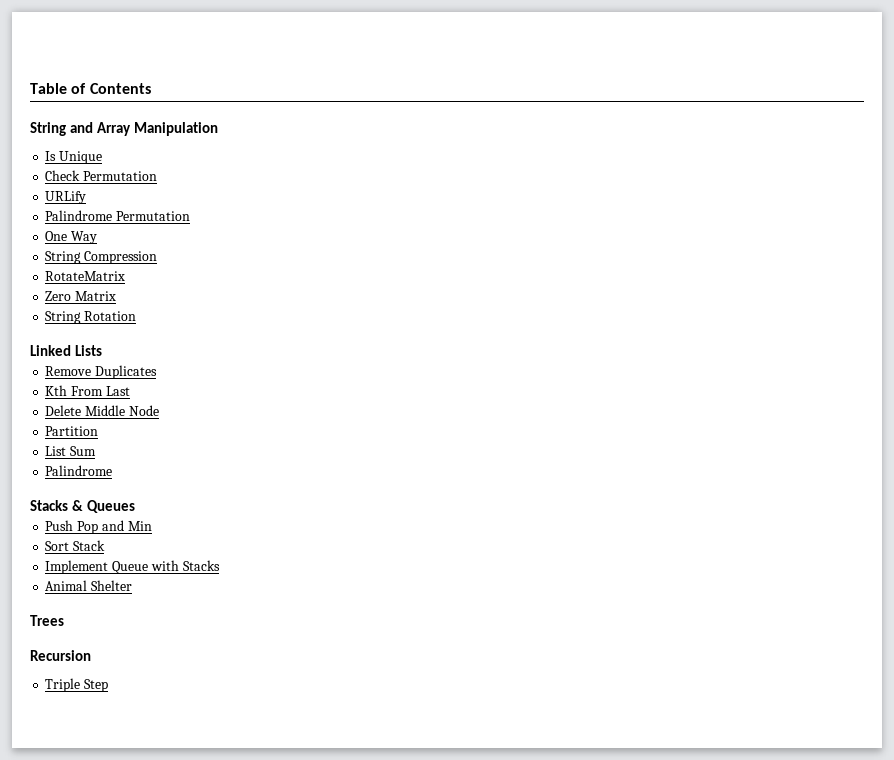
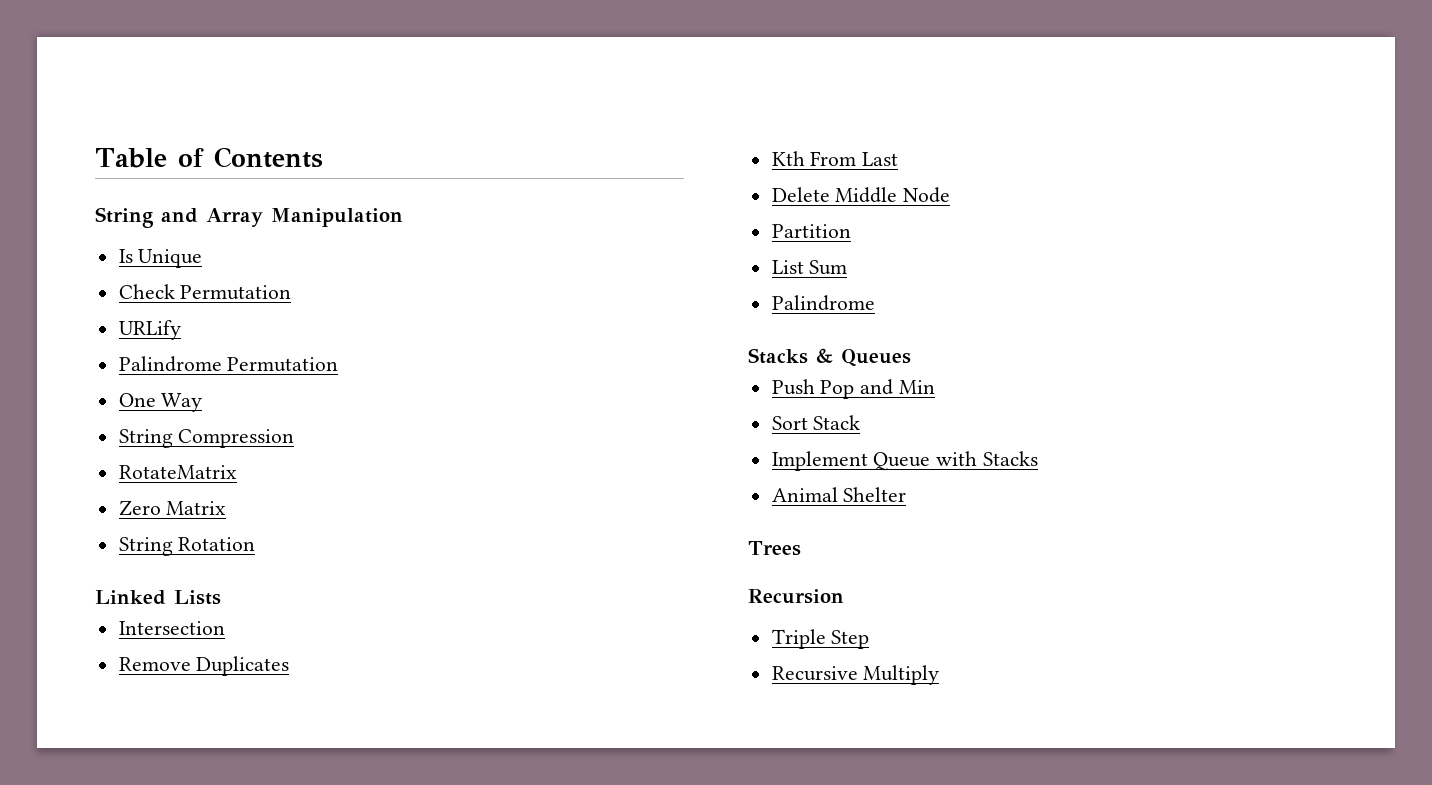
(102, 350) none -> [118,621,225,635] // Intersection
(109, 685) none -> [771,665,940,685] // Recursive Multiply

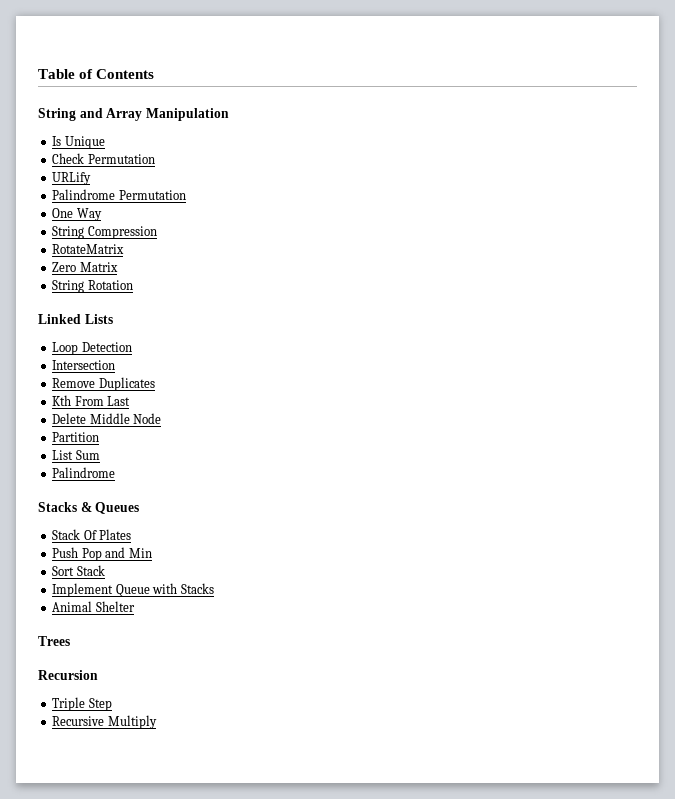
(221, 597) none -> [52,342,132,355] // Loop Detection
(911, 358) none -> [52,529,132,540] // Stack Of Plates

